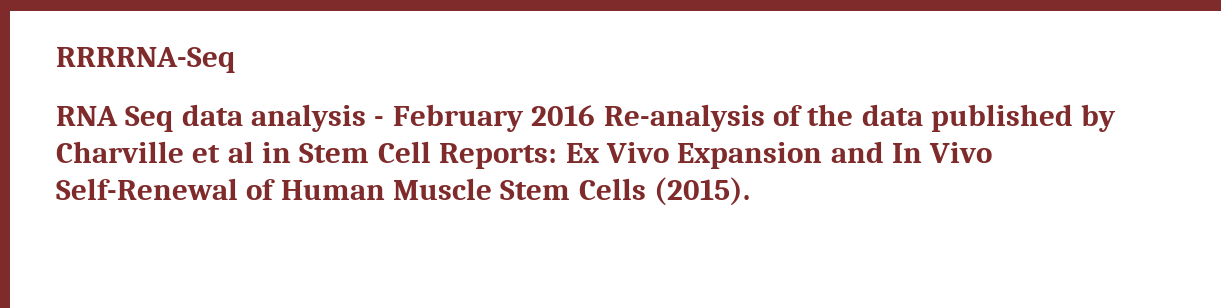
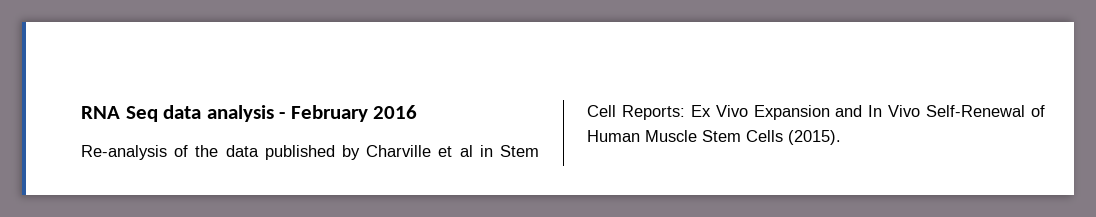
[56,47,235,73] RRRRNA-Seq // -> (81, 112) none
(596, 115) none -> (418, 112) //

